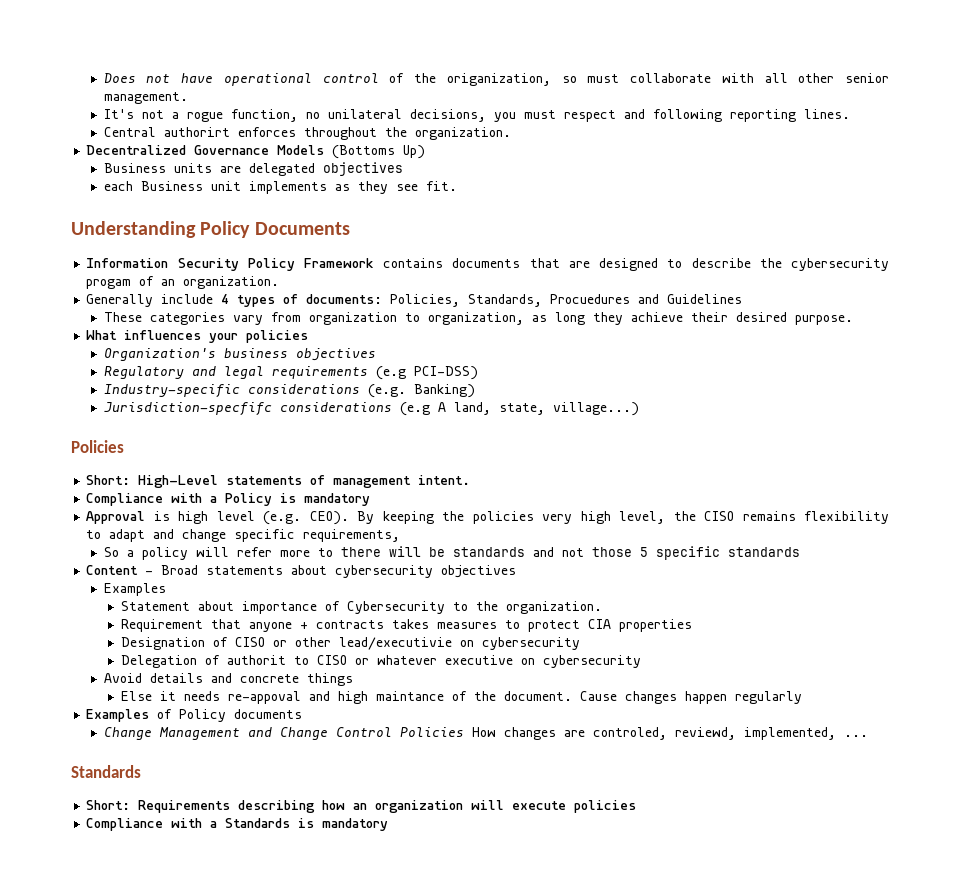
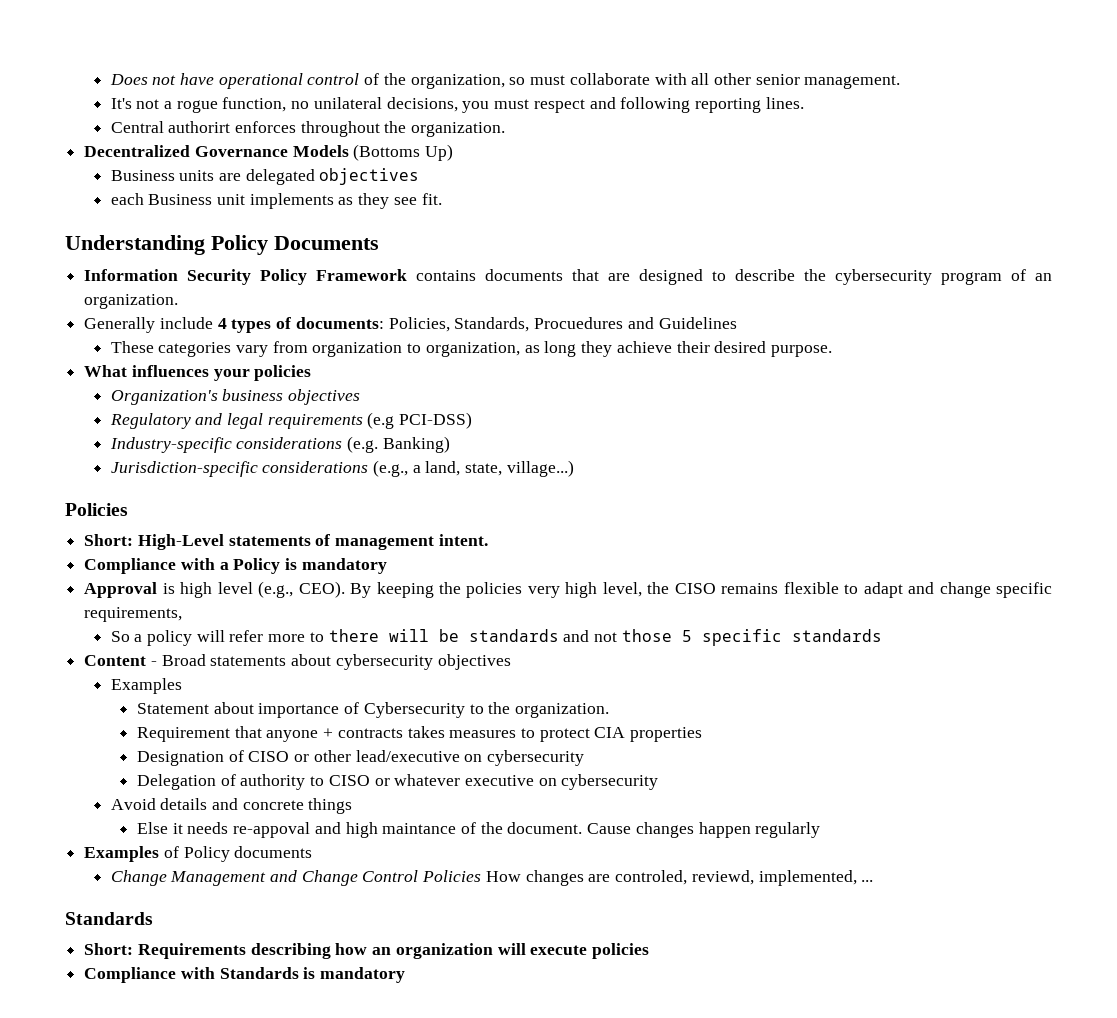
[446,73,551,86] origanization, -> [410,74,505,89] organization,
[86,279,132,289] progam -> [941,272,1003,285] program
[103,402,446,416] Jurisdiction-specfifc considerations (e.g A -> [110,460,421,477] Jurisdiction-specific considerations (e.g., a
[263,511,302,525] (e.g. -> [258,581,294,598] (e.g.,
[804,511,890,524] flexibility -> [783,582,839,594] flexible
[338,637,452,650] lead/executivie -> [355,750,460,762] lead/executive
[226,655,286,665] authorit -> [240,774,306,790] authority
[210,821,218,828] a -> (215, 973) none

